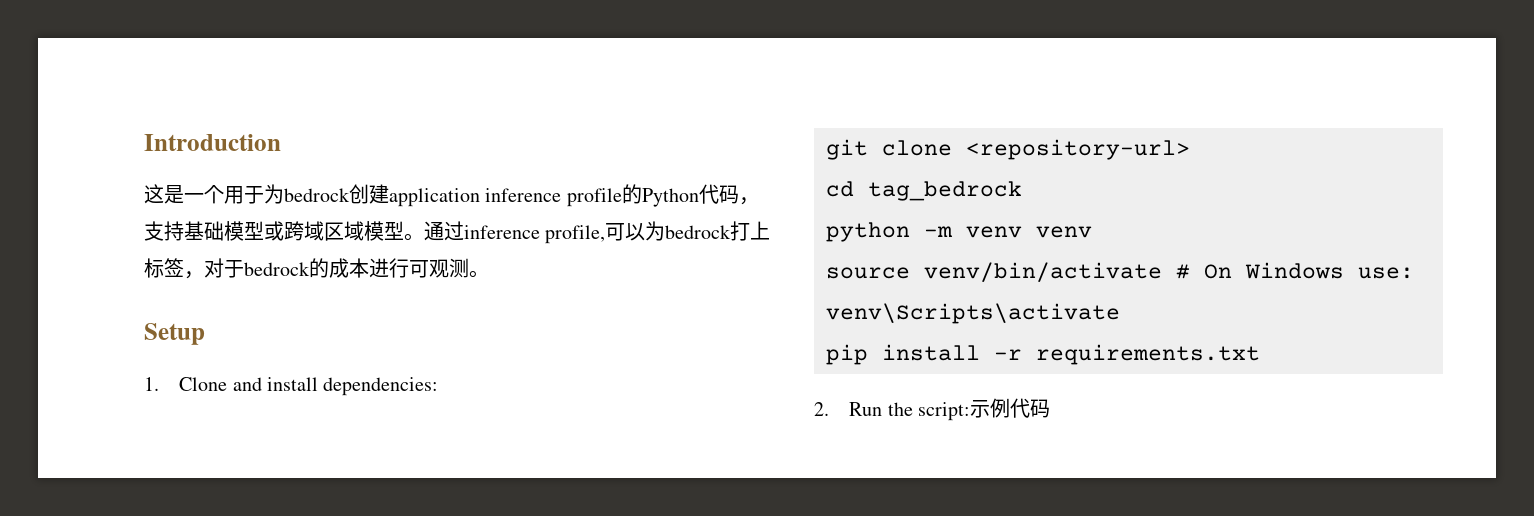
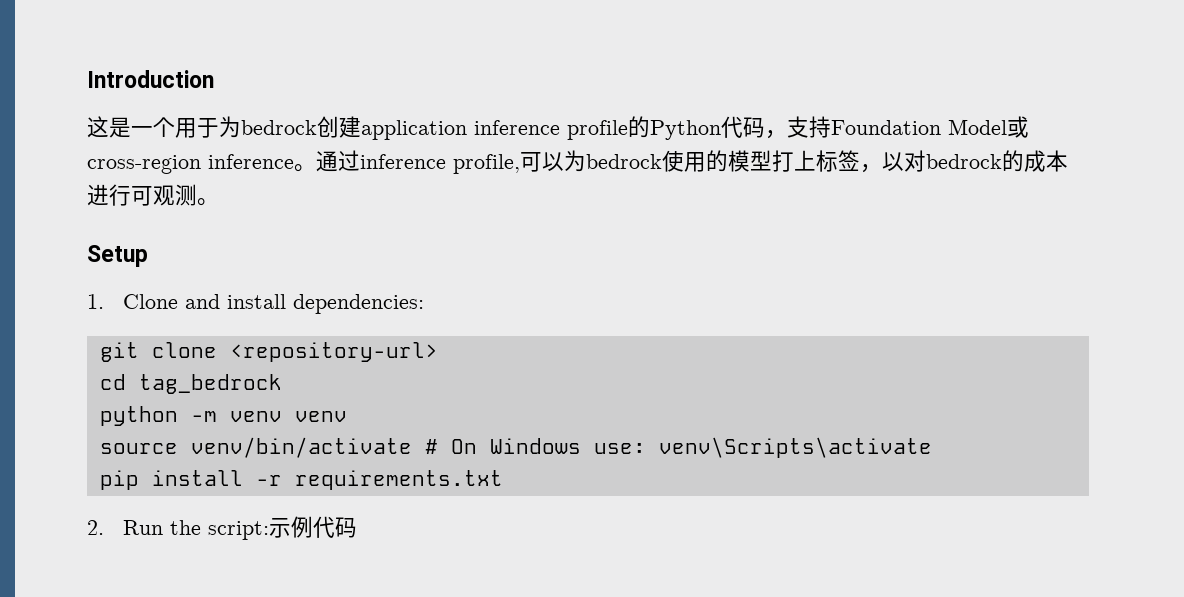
[184,221,404,241] 基础模型或跨域区域模型 -> [831,116,1029,138] [87,154,294,174] Foundation Model或cross-region inference
(732, 232) none -> [662,150,772,172] 使用的模型
[204,258,244,278] 对于 -> [882,150,926,172] 以对

